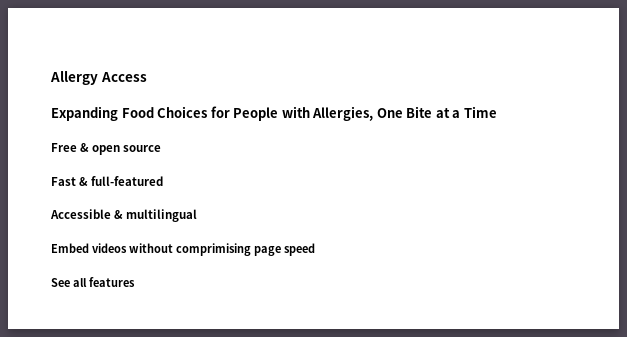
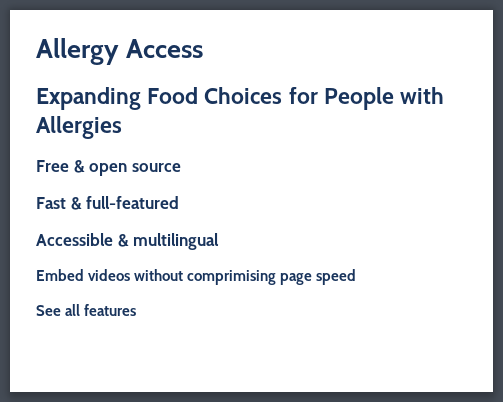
[312,106,497,121] Allergies, One Bite at a Time -> [36,116,122,139] Allergies

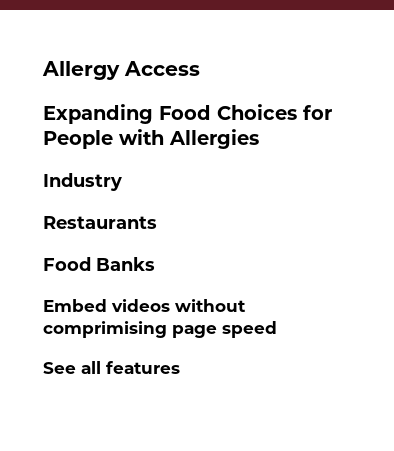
[36,160,181,176] [36,196,180,210] [36,233,220,250] Free & open source // Fast & full-featured // Accessible & multilingual -> [43,173,122,191] [43,216,157,229] [43,257,155,271] Industry // Restaurants // Food Banks

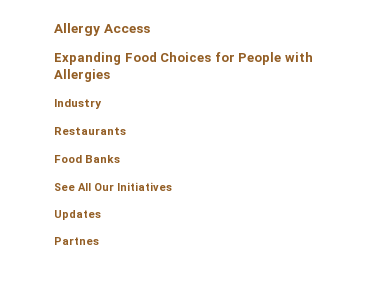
[43,299,246,312] [43,321,277,338] [43,361,180,374] Embed videos without comprimising page speed // See all features -> [54,182,172,191] [54,210,101,220] [54,237,99,245] See All Our Initiatives // Updates // Partnes

